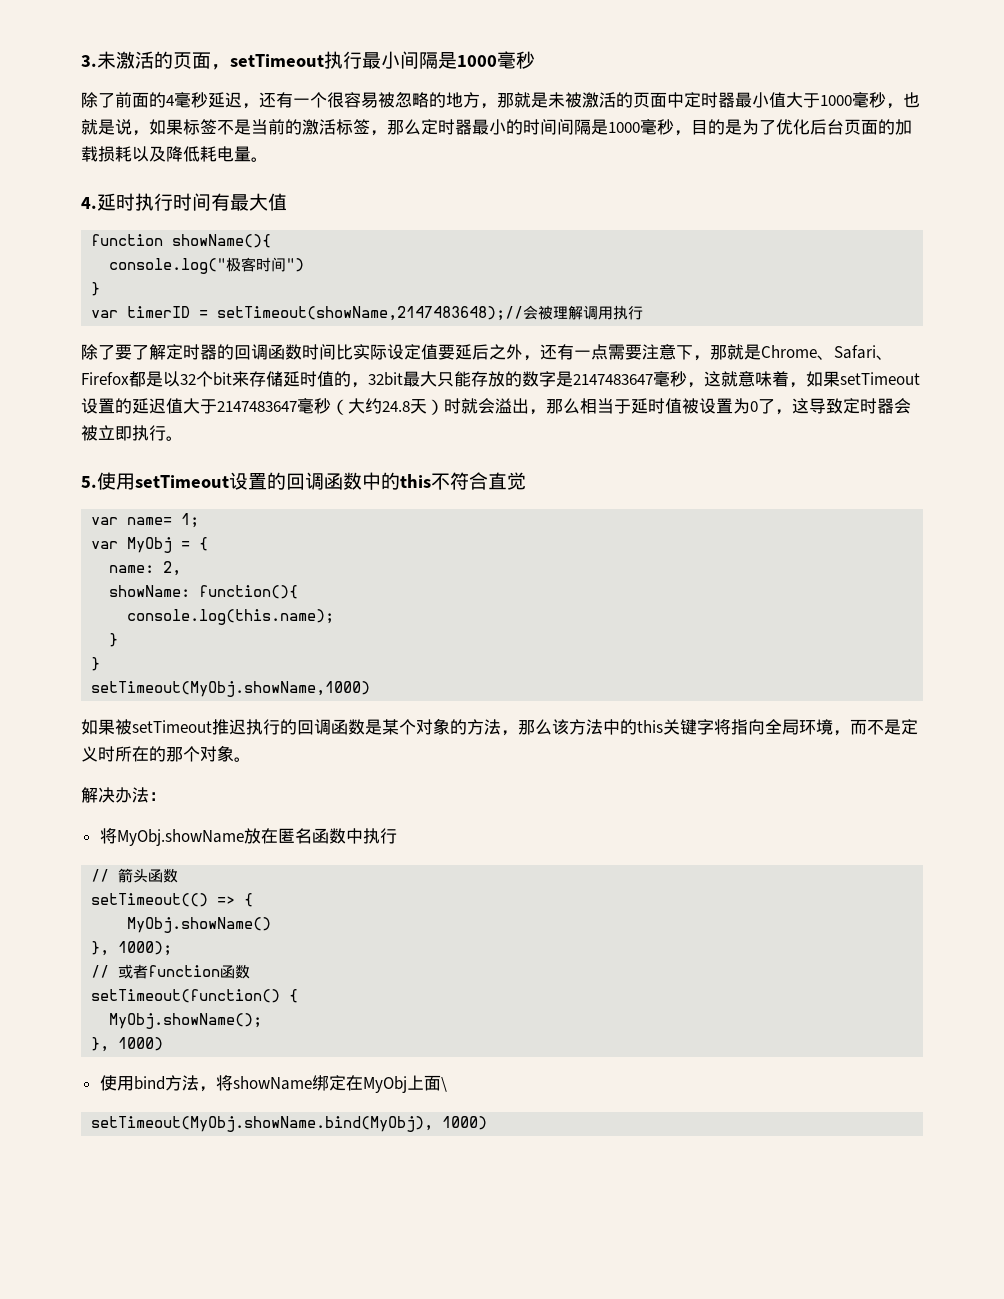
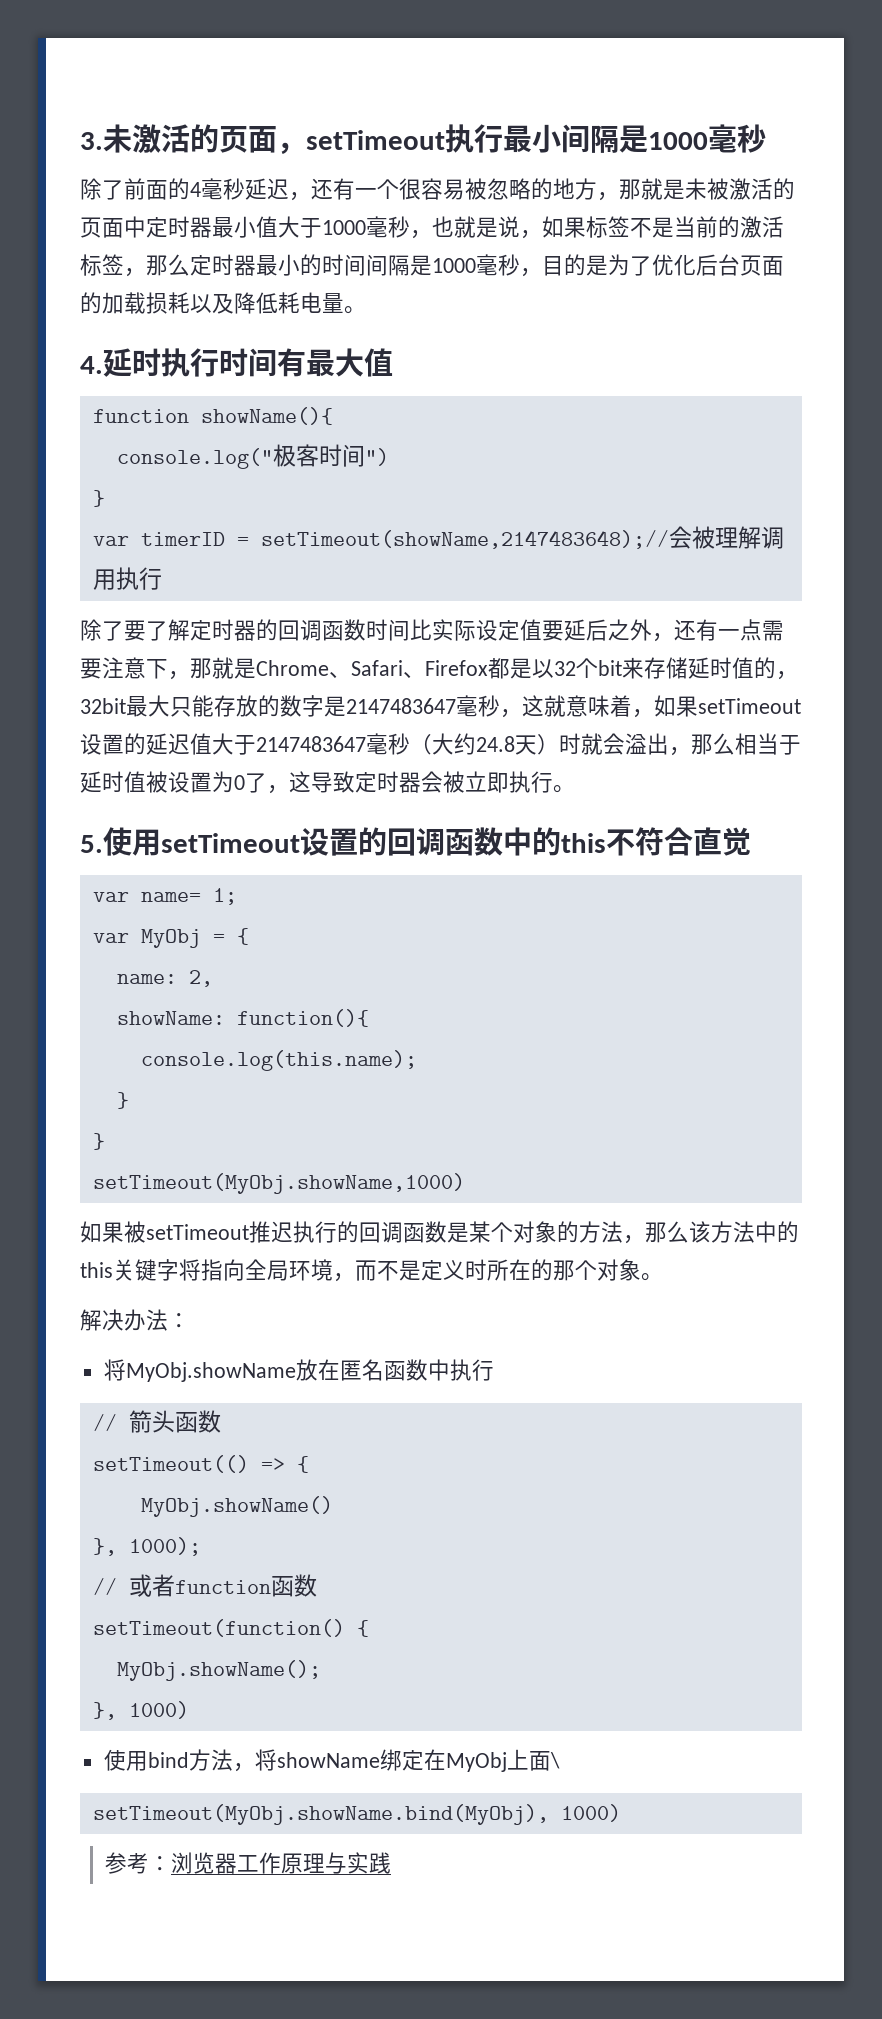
(488, 1123) none -> [104,1852,391,1874] // 参考：浏览器工作原理与实践

